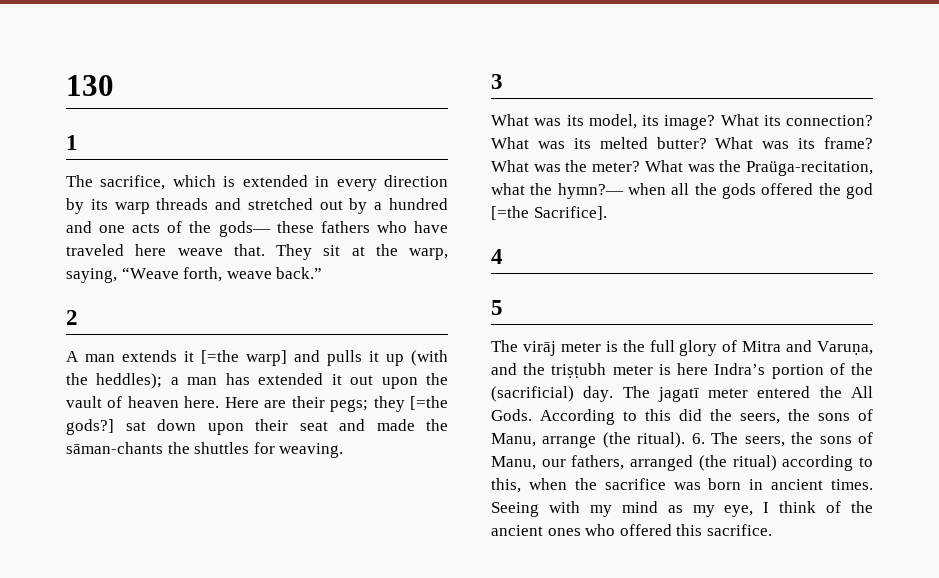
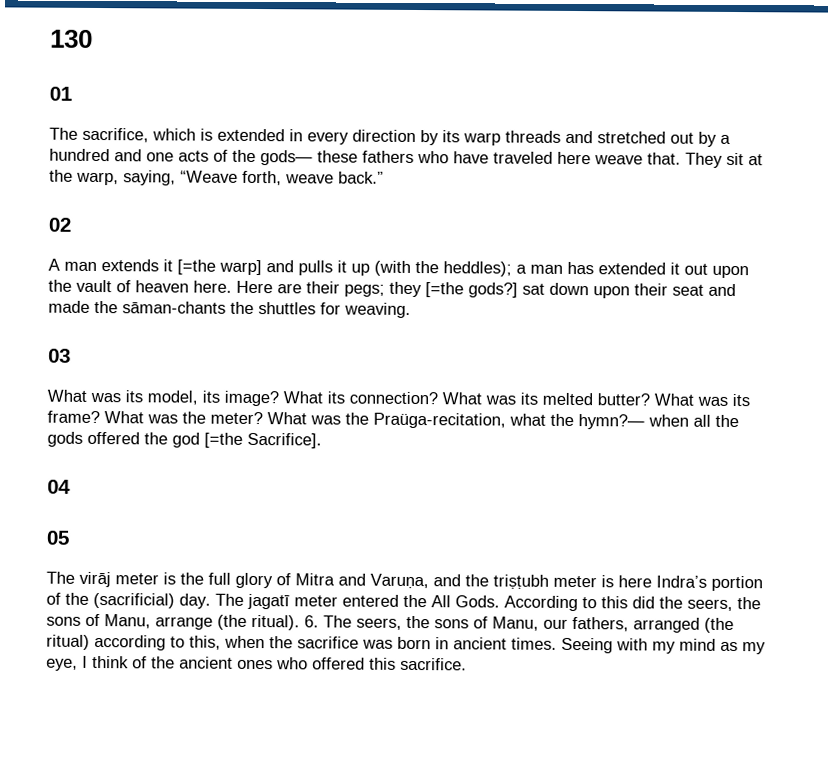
[66,135,78,150] 1 -> [49,86,72,101] 01
[66,310,78,325] 2 -> [48,217,72,232] 02
[491,74,503,89] 3 -> [48,348,71,363] 03
[491,249,503,264] [491,300,503,315] 4 // 5 -> [47,479,71,494] [46,530,70,545] 04 // 05

